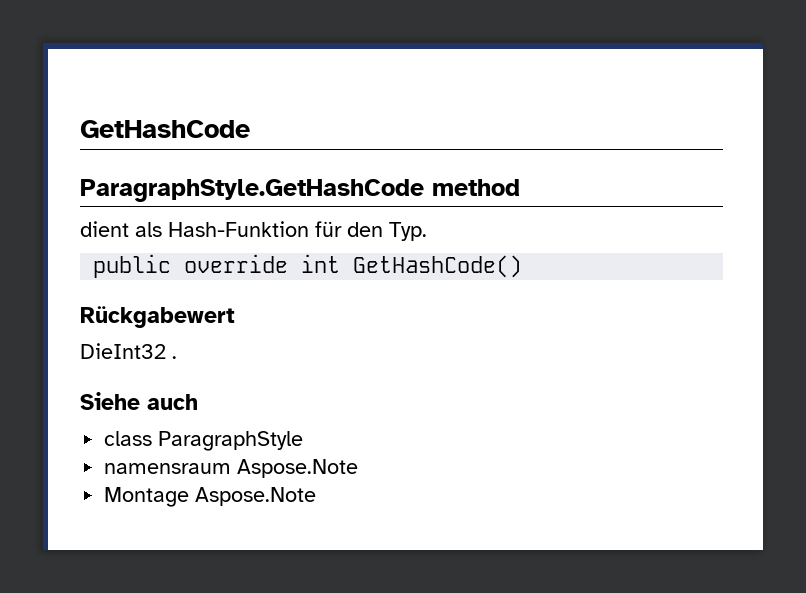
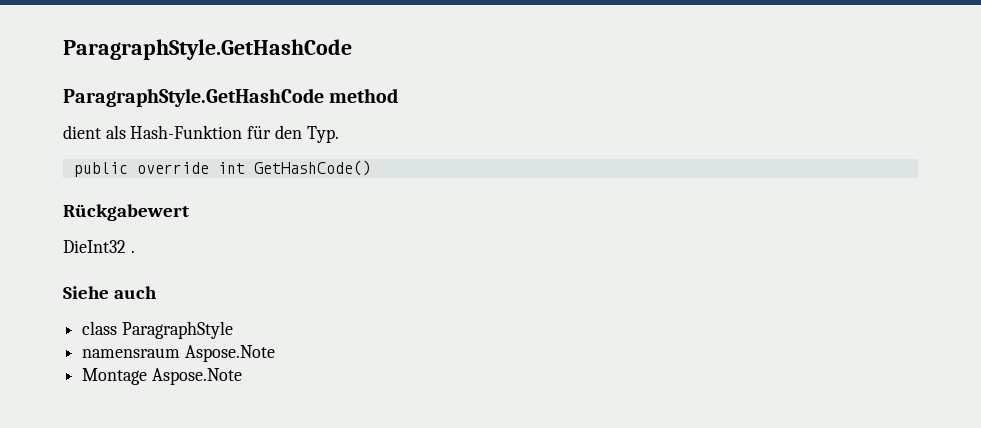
[80,120,250,138] GetHashCode -> [63,39,352,60] ParagraphStyle.GetHashCode

